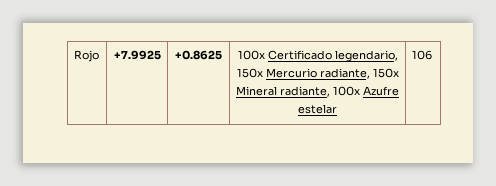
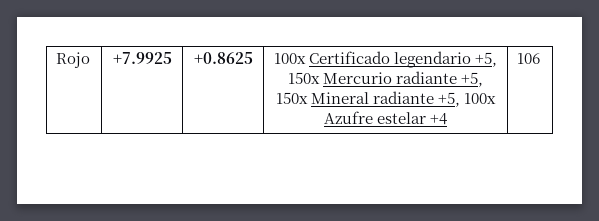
[334,50,398,62] [236,68,399,79] [236,86,330,97] legendario, 150x Mercurio radiante, 150x Mineral radiante, -> [394,51,498,68] [287,71,484,87] [275,91,461,107] legendario +5, 150x Mercurio radiante +5, 150x Mineral radiante +5,
(337, 109) none -> [430,113,448,125] +4

